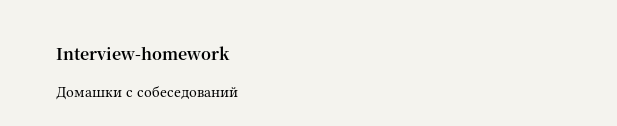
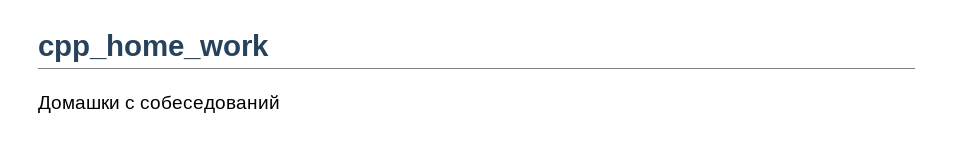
[56,46,230,60] Interview-homework -> [38,34,269,62] cpp_home_work

